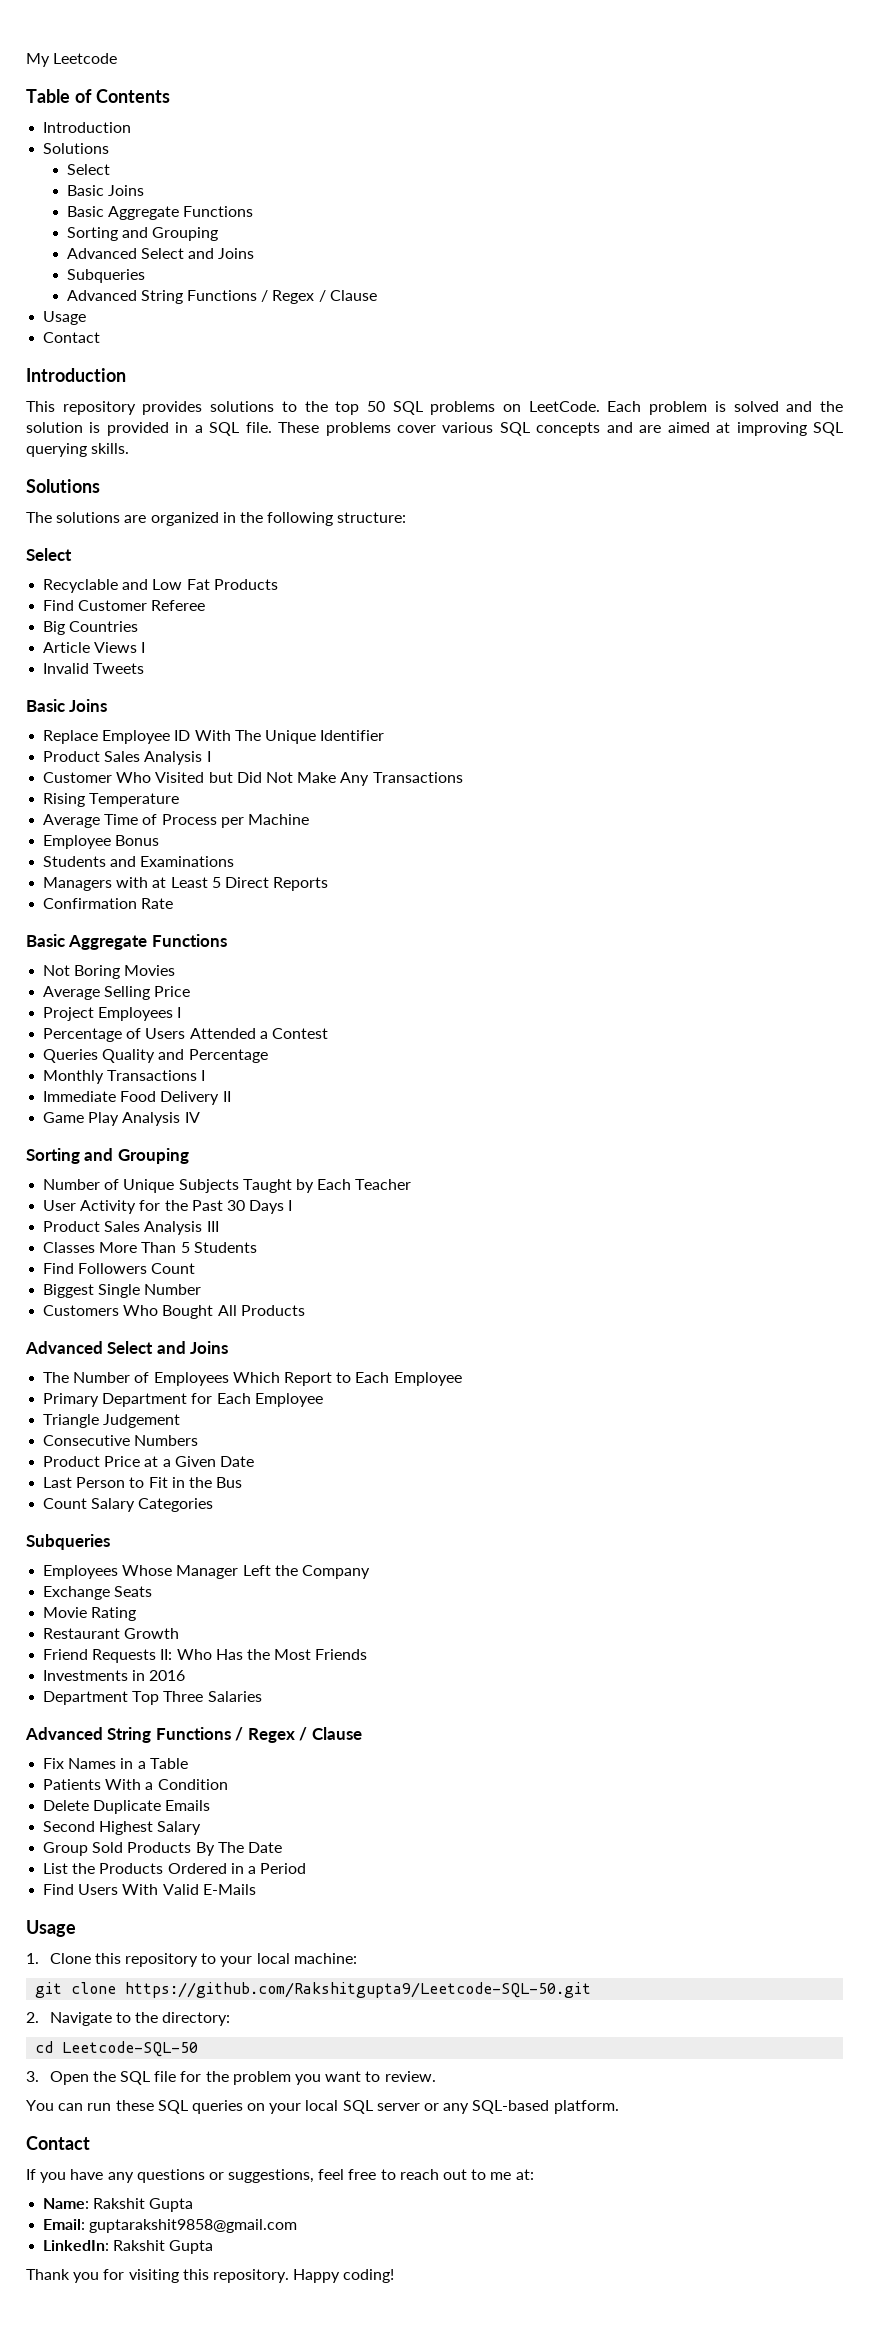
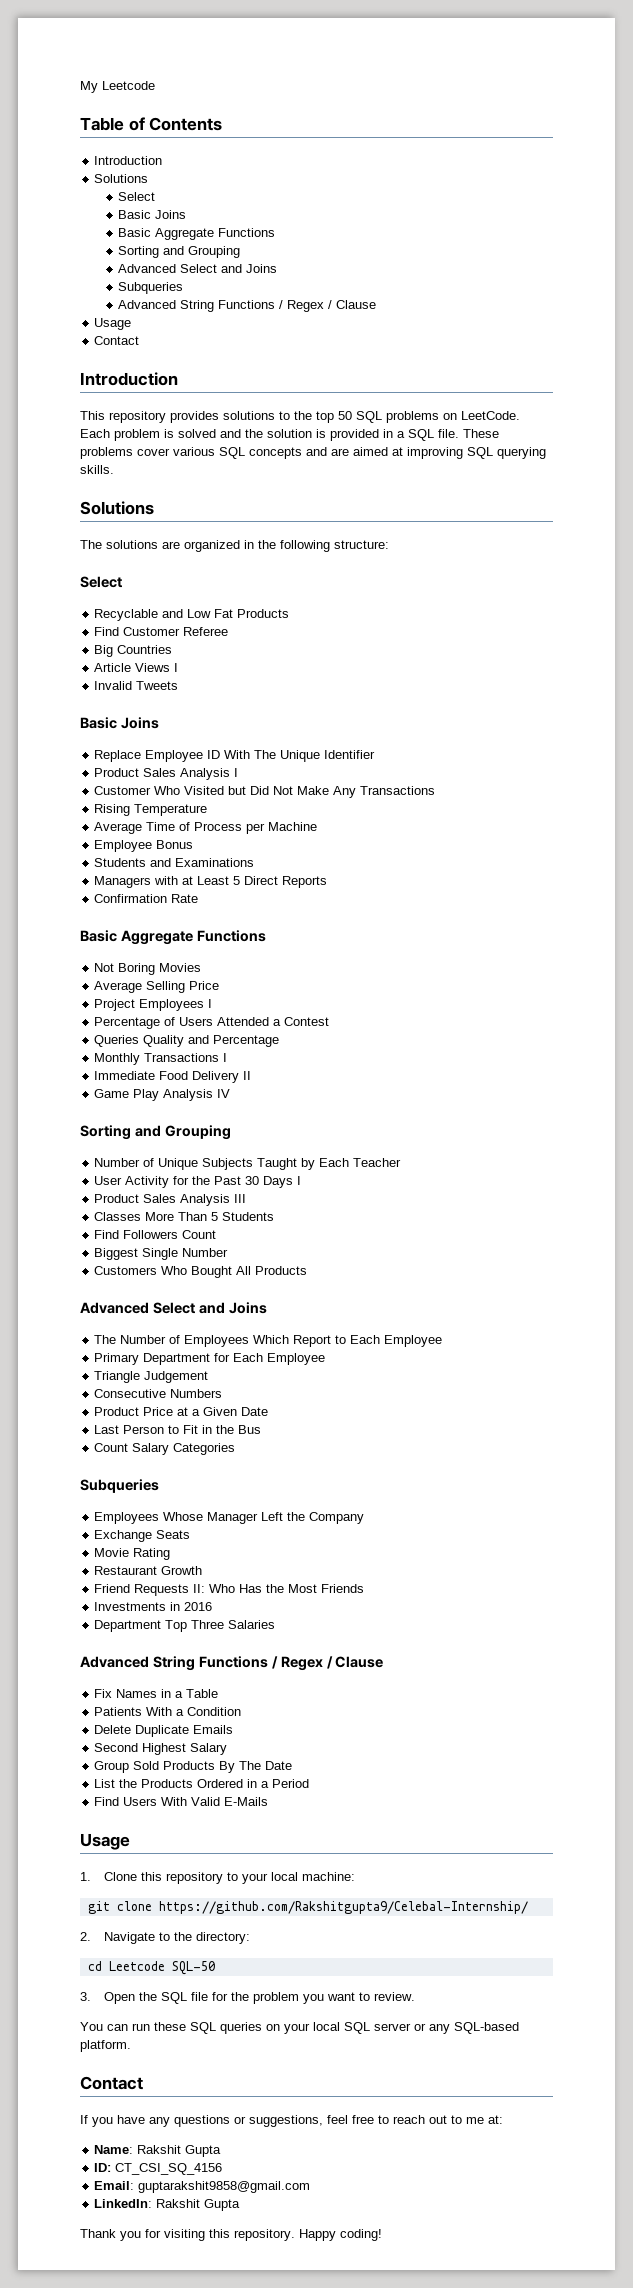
[125,1982,592,1998] https://github.com/Rakshitgupta9/Leetcode-SQL-50.git -> [158,1901,528,1914] https://github.com/Rakshitgupta9/Celebal-Internship/
[62,2041,199,2057] Leetcode-SQL-50 -> [108,1961,215,1975] Leetcode SQL-50
(194, 2205) none -> [94,2163,223,2175] // ID: CT_CSI_SQ_4156

